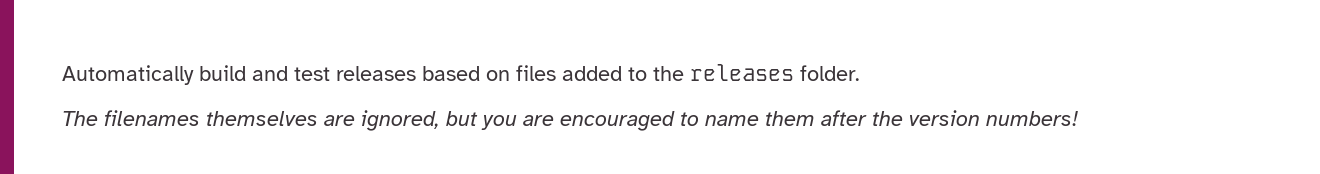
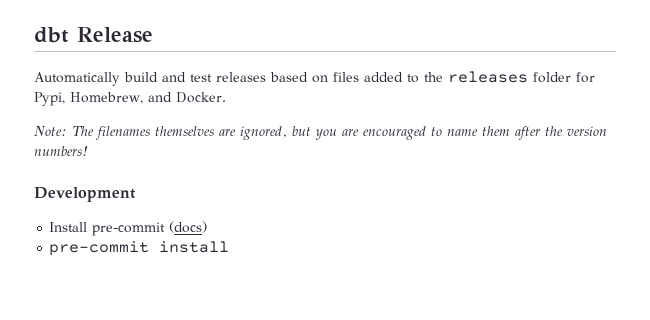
(62, 75) none -> [34,27,153,43] dbt Release //
[800,65,860,81] folder. // -> [533,72,595,83] [34,92,226,106] [34,126,67,136] folder for Pypi, Homebrew, and Docker. // Note:
(1078, 118) none -> [34,187,136,202] [49,221,208,236] [49,241,230,256] // Development // Install pre-commit (docs) // pre-commit install

